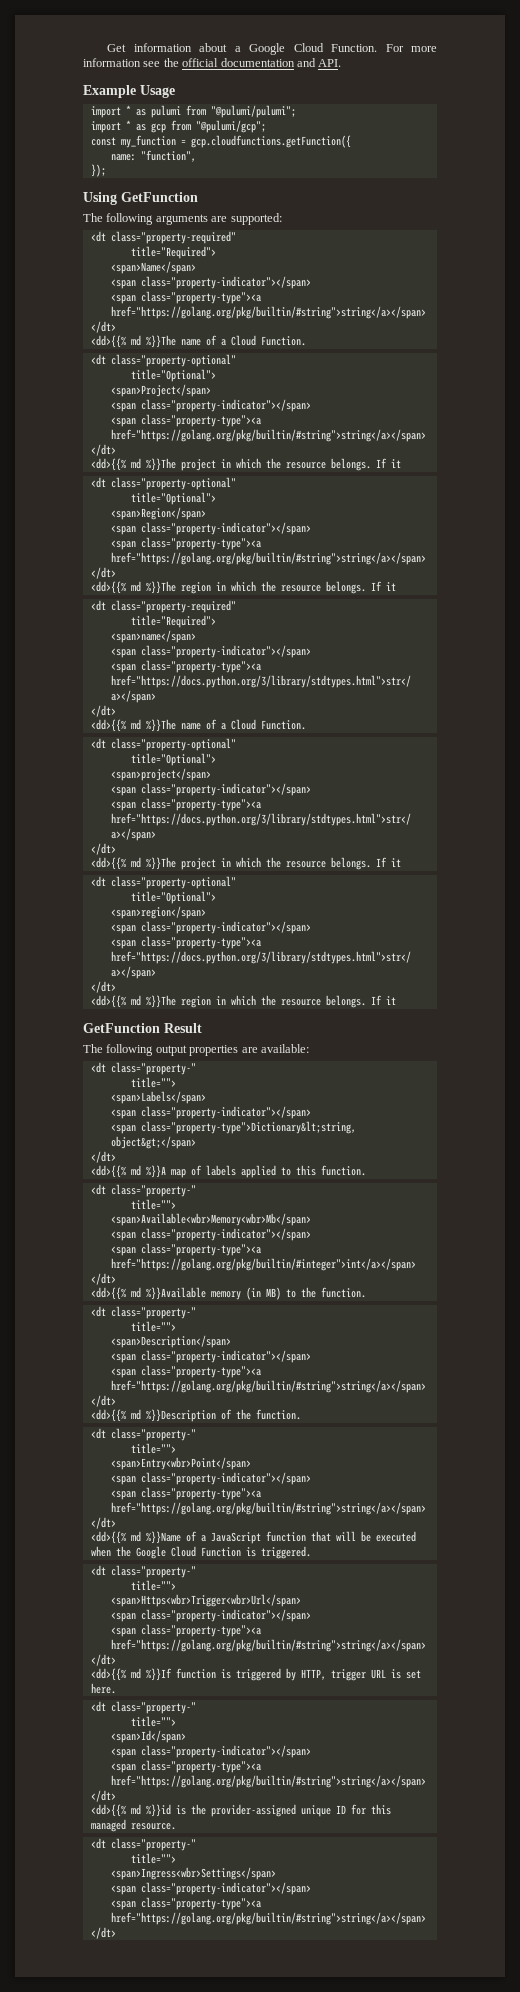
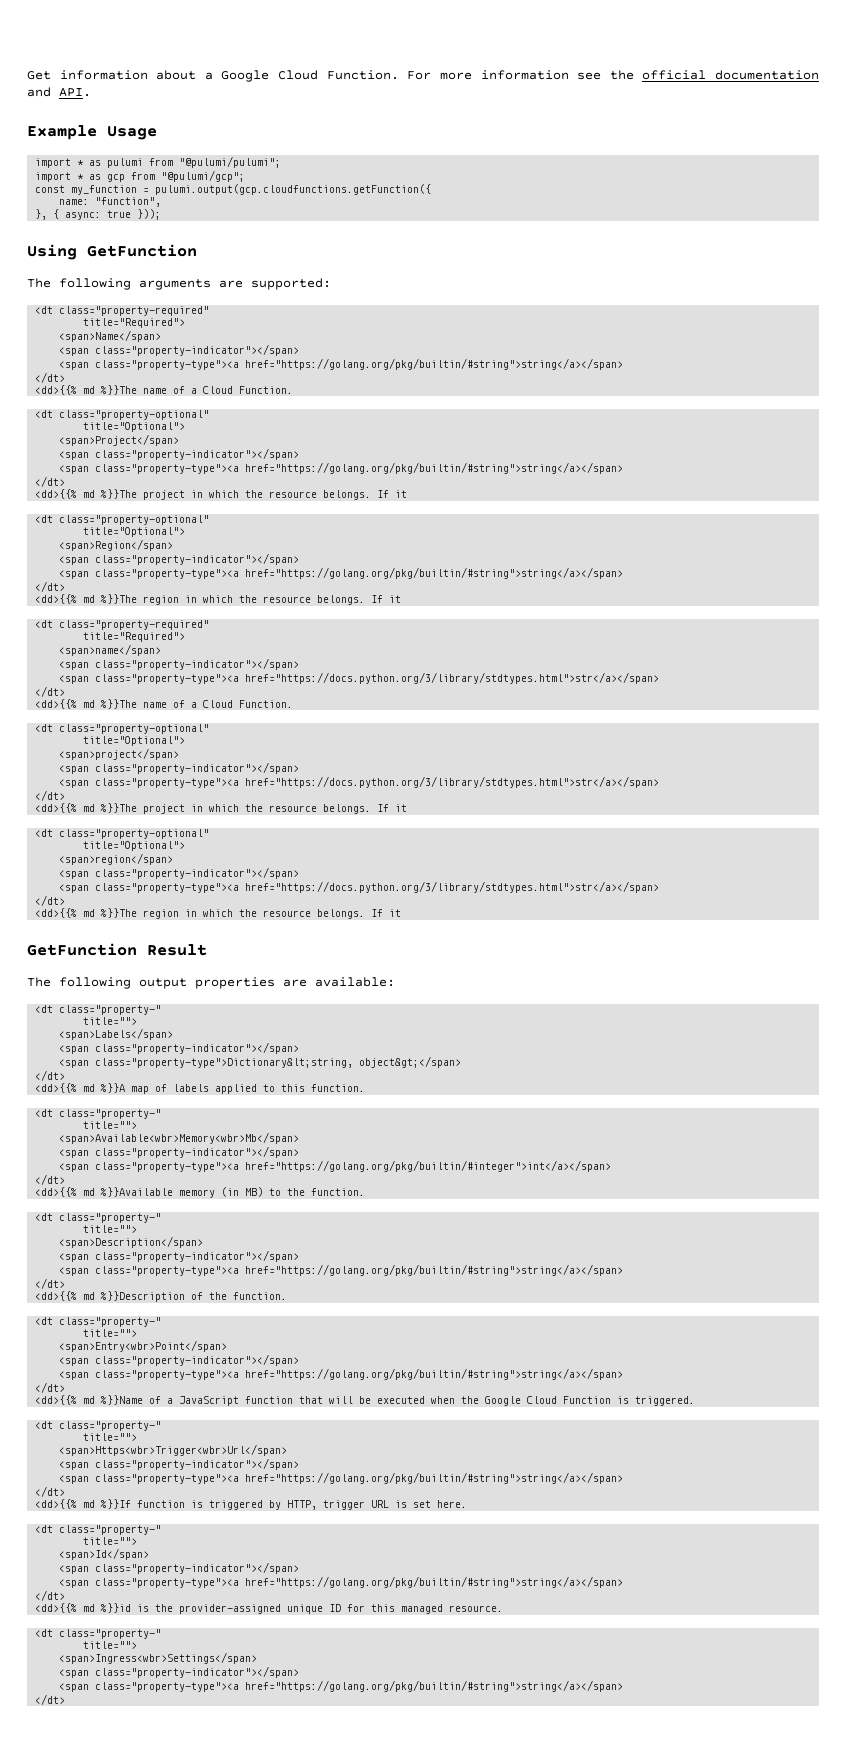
[190,135,351,148] gcp.cloudfunctions.getFunction({ -> [155,184,432,195] pulumi.output(gcp.cloudfunctions.getFunction({
[90,164,106,177] }); -> [35,209,162,220] }, { async: true }));

